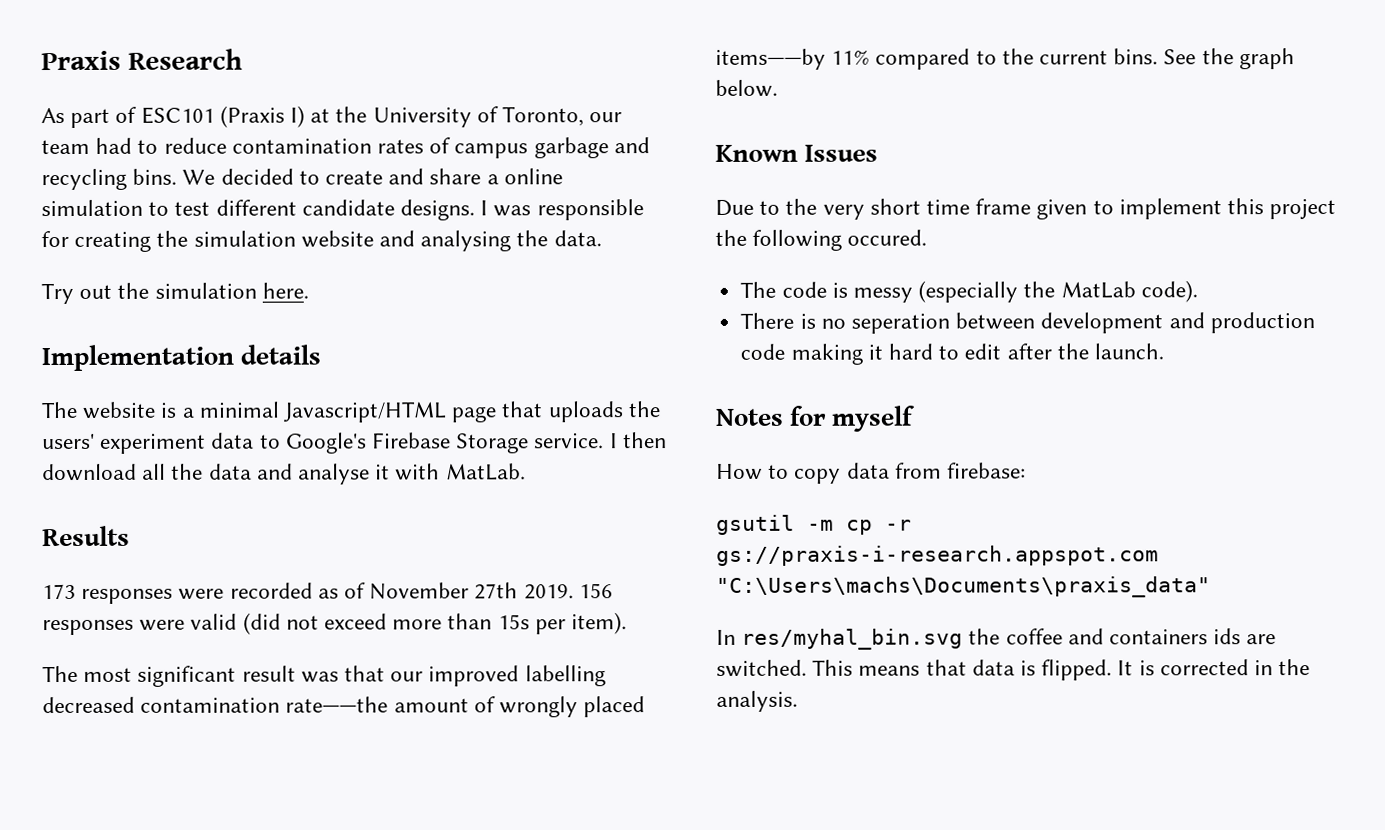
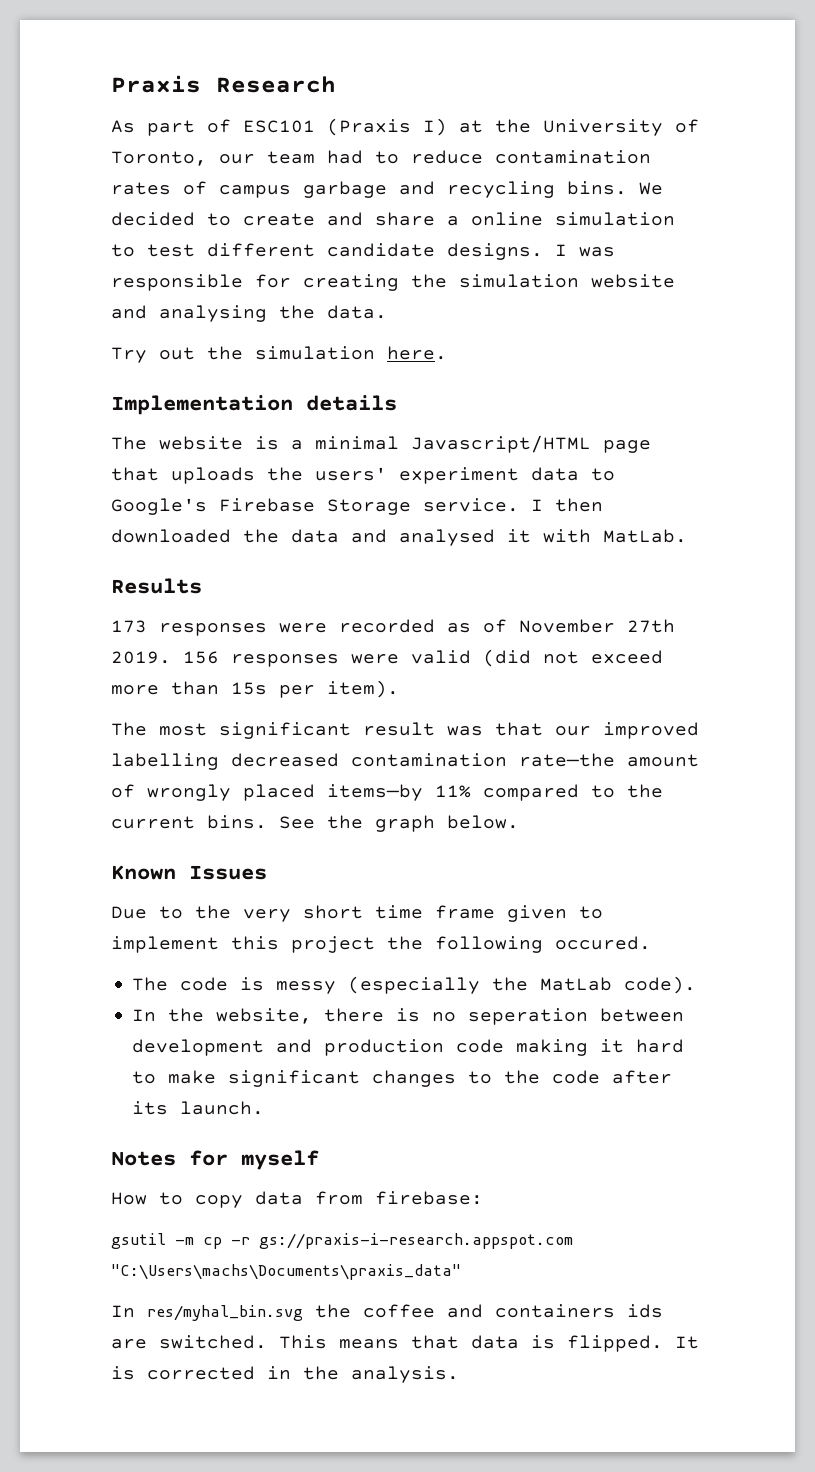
[42,463,167,482] download all -> [111,529,231,543] downloaded
[298,463,371,485] analyse -> [399,529,495,546] analysed
[285,696,389,713] rate——the -> [519,753,615,767] rate—the
[715,48,826,70] items——by -> [327,784,423,801] items—by
[740,312,795,329] There -> [132,1008,385,1024] In the website, there
[964,343,1089,360] edit after the -> [168,1070,673,1087] [132,1101,169,1115] make significant changes to the code after its

